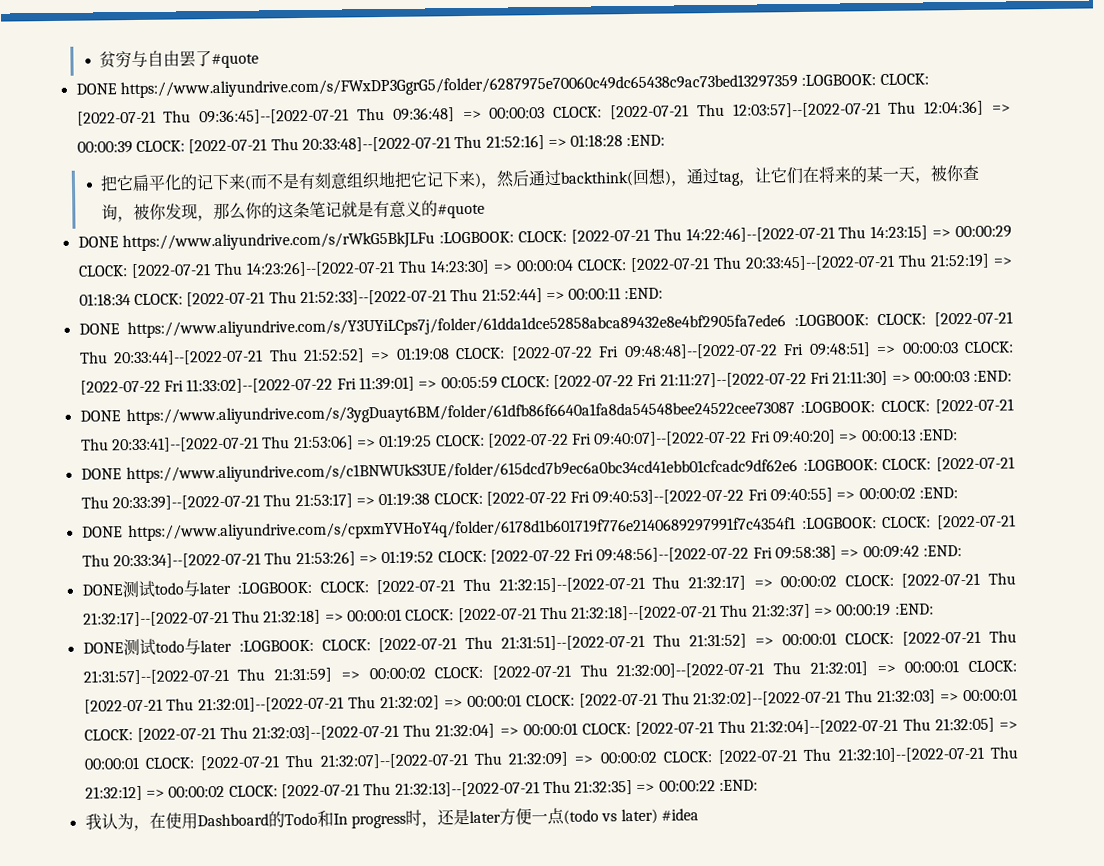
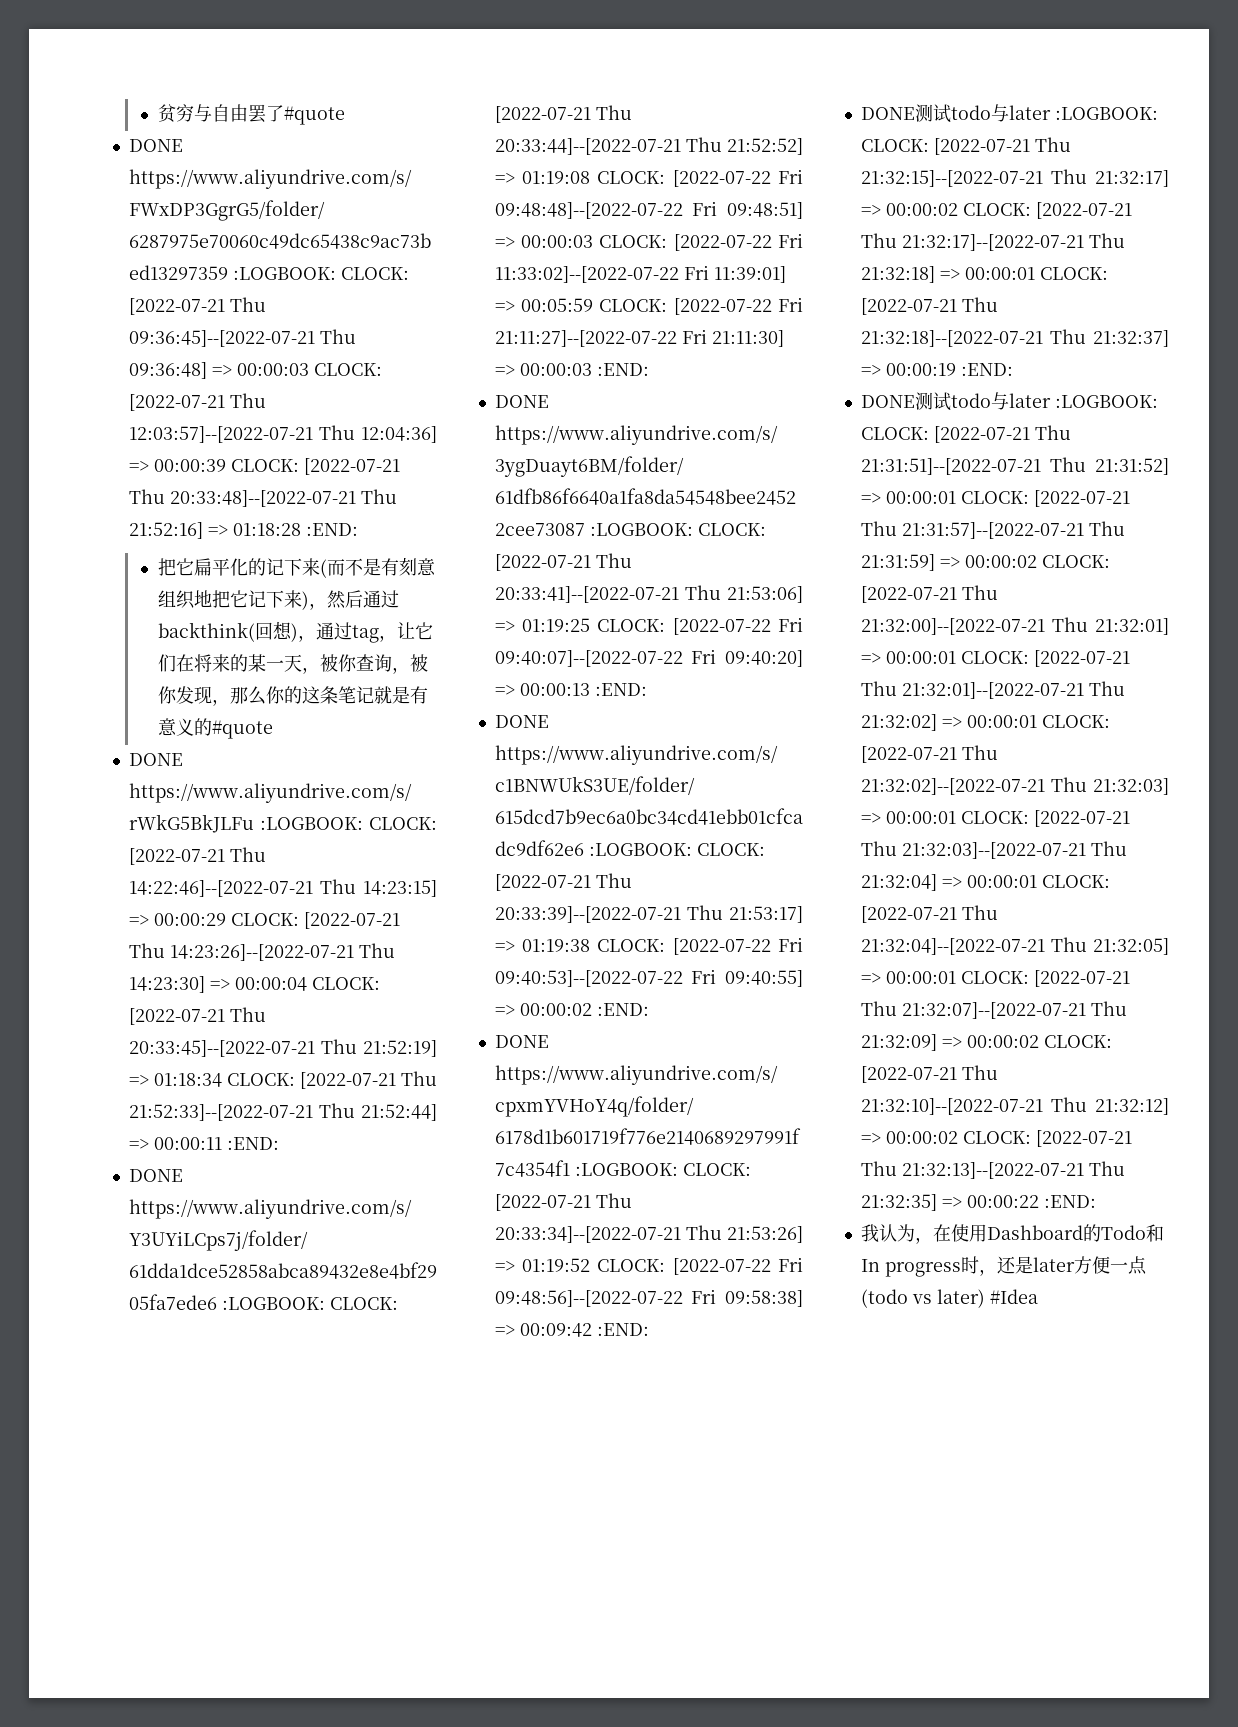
[660,808,699,821] #idea -> [989,1289,1038,1304] #Idea

